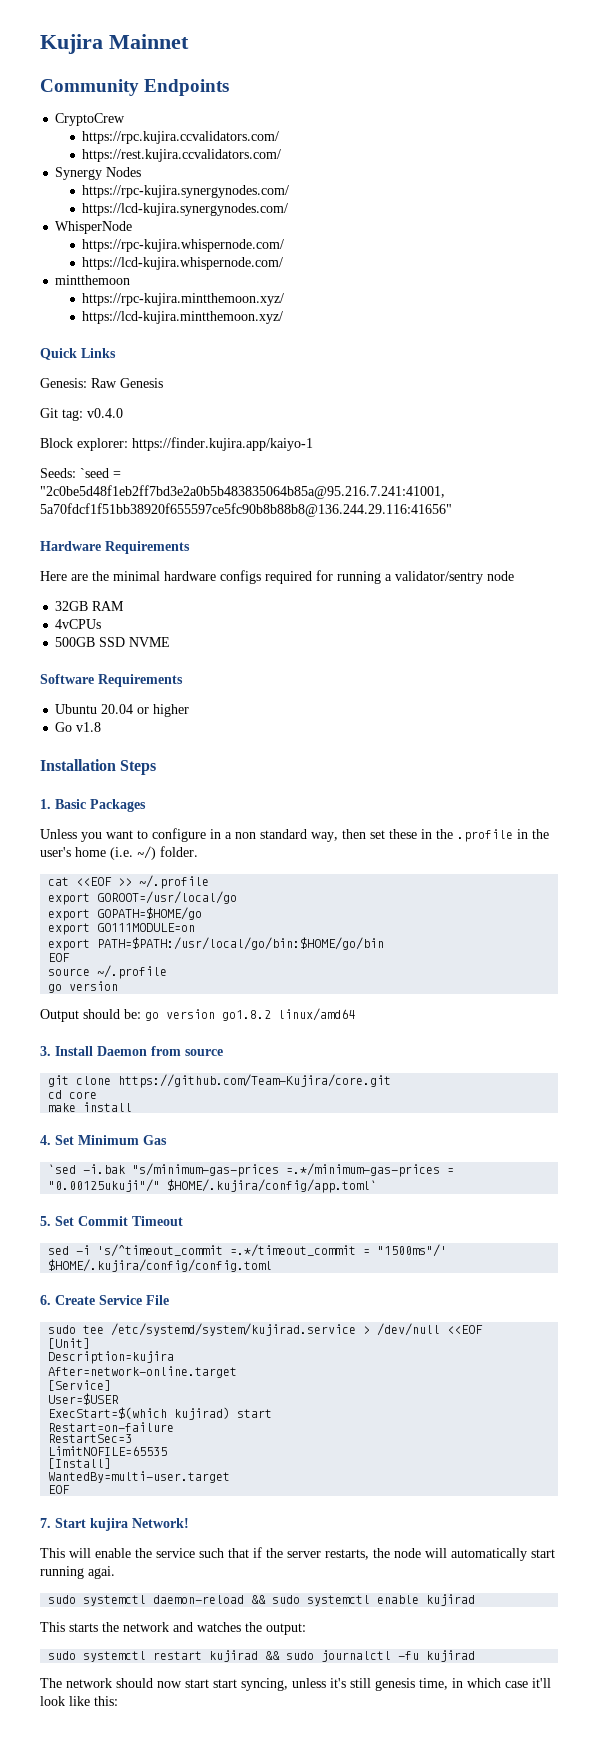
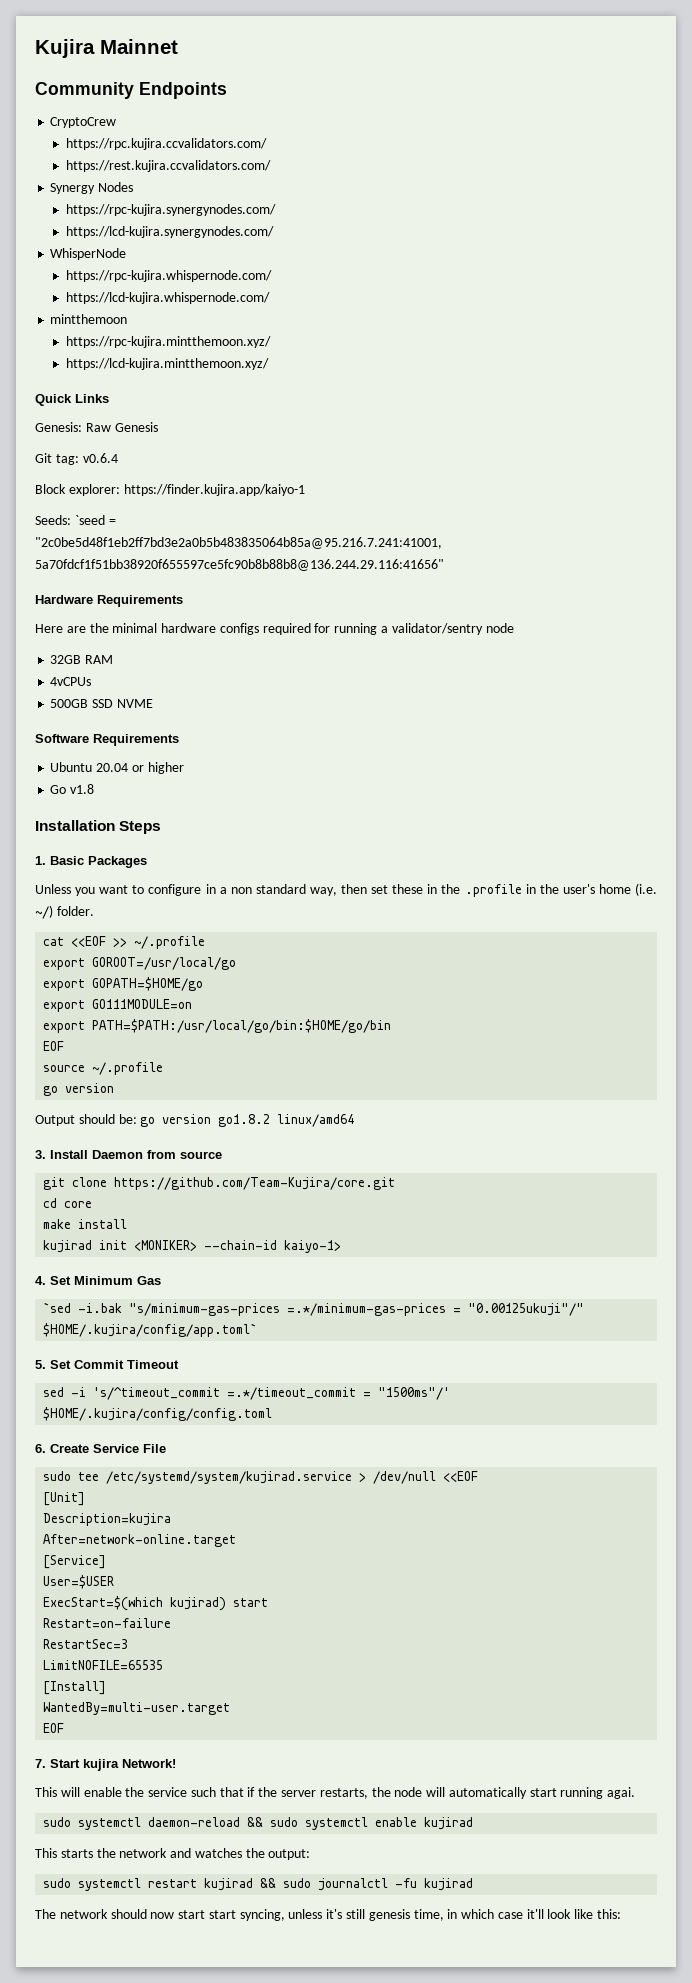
[87,408,123,418] v0.4.0 -> [82,453,118,463] v0.6.4
(133, 1107) none -> [43,1240,342,1253] // kujirad init <MONIKER> --chain-id kaiyo-1>

